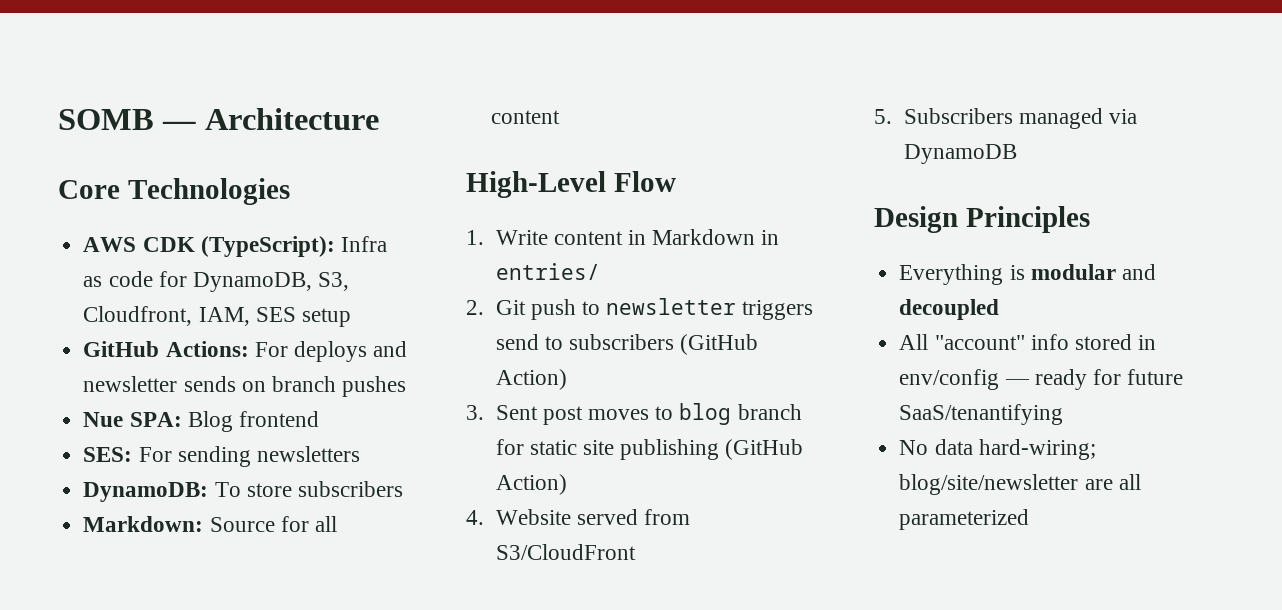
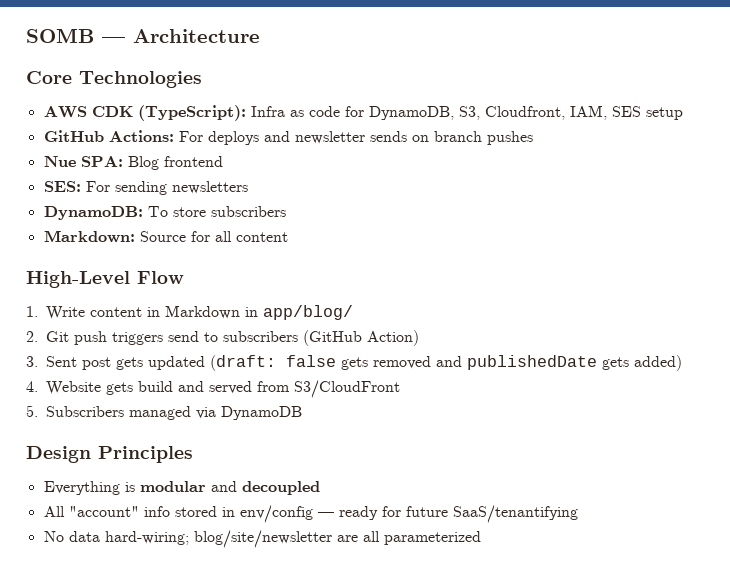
[495,263,600,280] entries/ -> [263,305,353,320] app/blog/
[581,298,737,315] to newsletter -> (107, 338) none
[587,403,802,425] [495,439,804,460] [495,474,567,495] moves to blog branch for static site publishing (GitHub Action) -> [116,355,682,371] gets updated (draft: false gets removed and publishedDate gets added)
(571, 517) none -> [106,381,204,395] gets build and

